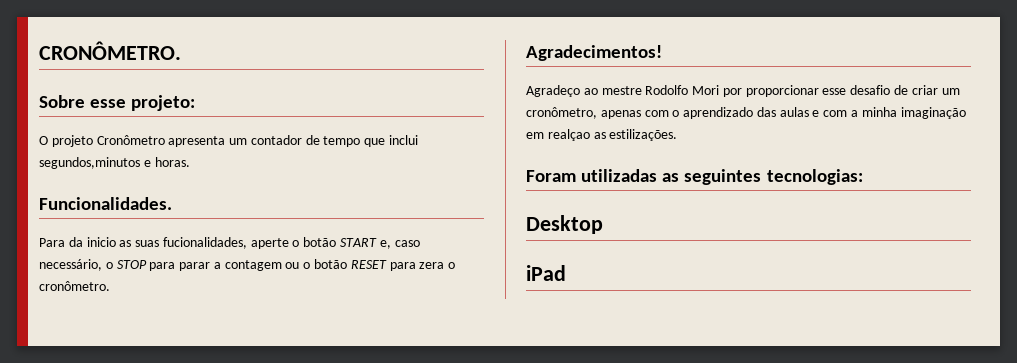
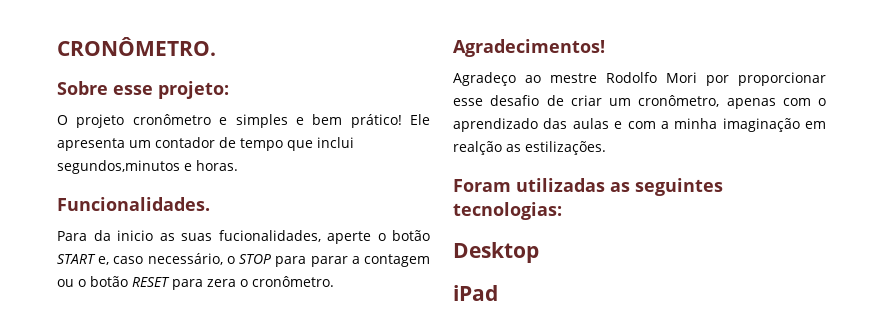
[96,135,165,145] Cronômetro -> [132,114,430,128] cronômetro e simples e bem prático! Ele
[547,129,590,141] realçao -> [453,141,502,155] realção

